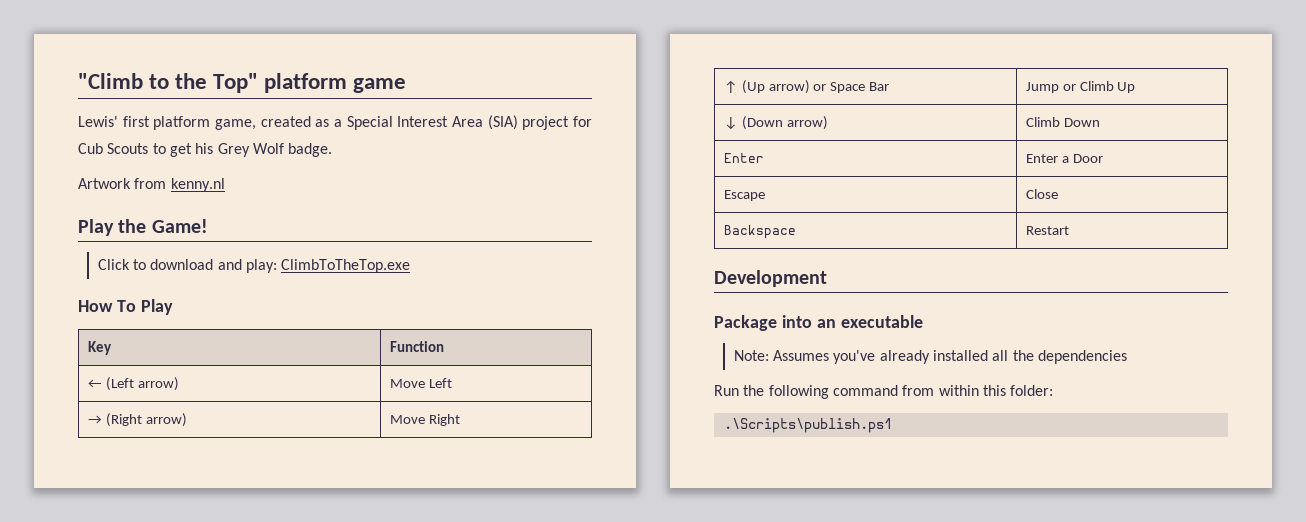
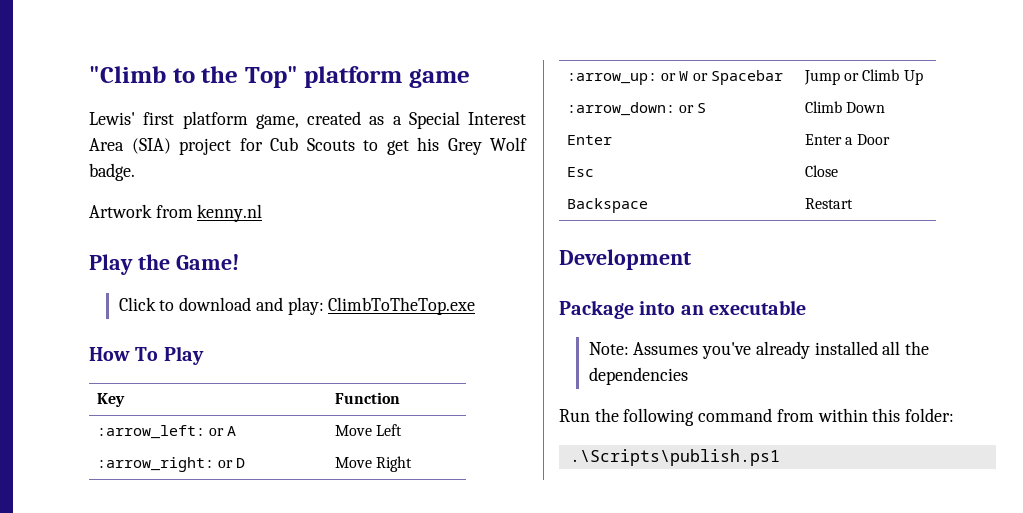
[87,377,179,391] ← (Left arrow) -> [96,425,237,439] :arrow_left: or A
[87,413,187,427] → (Right arrow) -> [96,457,246,472] :arrow_right: or D
[723,80,890,94] ↑ (Up arrow) or Space Bar -> [566,70,784,85] :arrow_up: or W or Spacebar
[723,116,828,130] ↓ (Down arrow) -> [566,102,707,116] :arrow_down: or S
[723,190,765,201] Escape -> [566,167,594,177] Esc

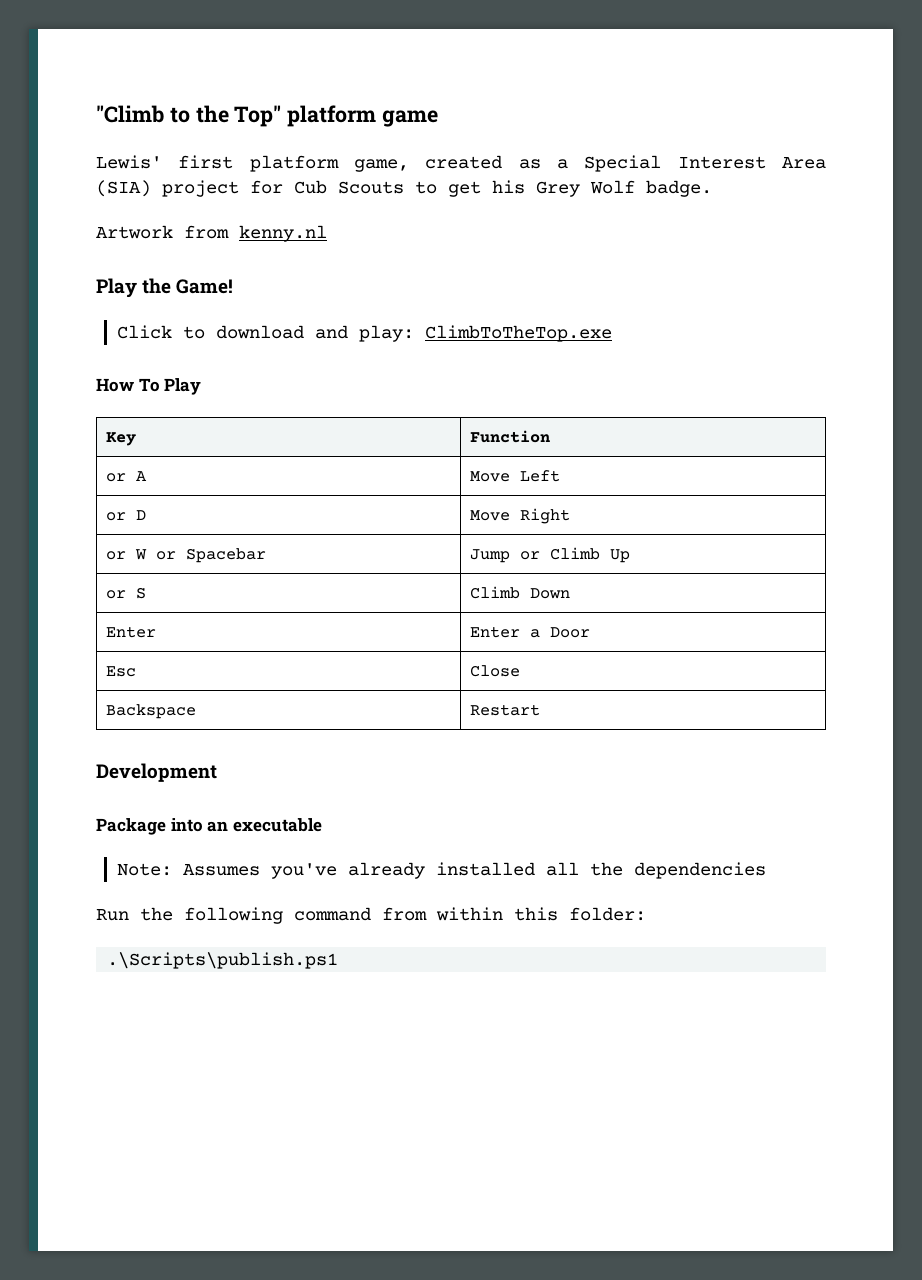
[96,425,205,439] :arrow_left: -> (550, 436) none
[96,457,214,472] :arrow_right: -> (560, 476) none
[566,73,657,85] :arrow_up: -> (570, 516) none
[566,102,675,116] :arrow_down: -> (630, 556) none

